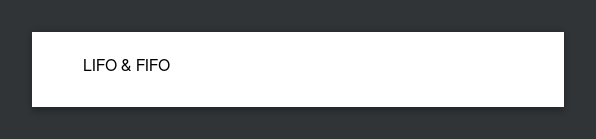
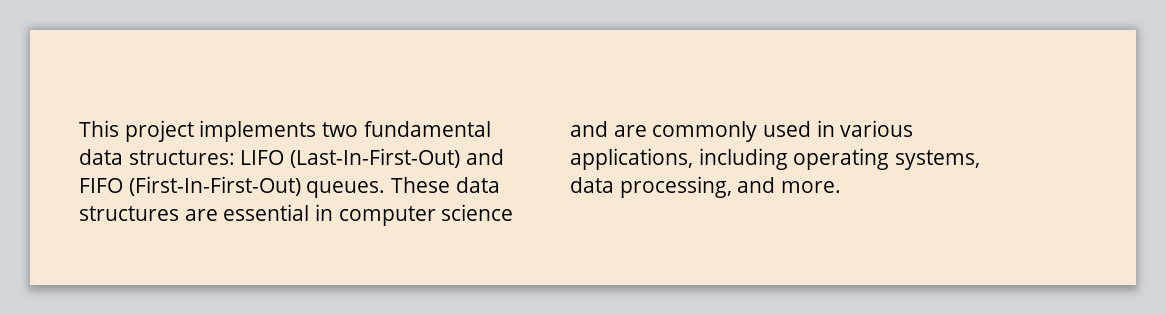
[83,59,170,71] LIFO & FIFO -> [79,120,491,142] [79,148,504,168] [79,176,500,198] [79,204,514,226] [570,120,914,142] [570,148,981,170] [570,176,842,198] This project implements two fundamental data structures: LIFO (Last-In-First-Out) and FIFO (First-In-First-Out) queues. These data structures are essential in computer science and are commonly used in various applications, including operating systems, data processing, and more.

